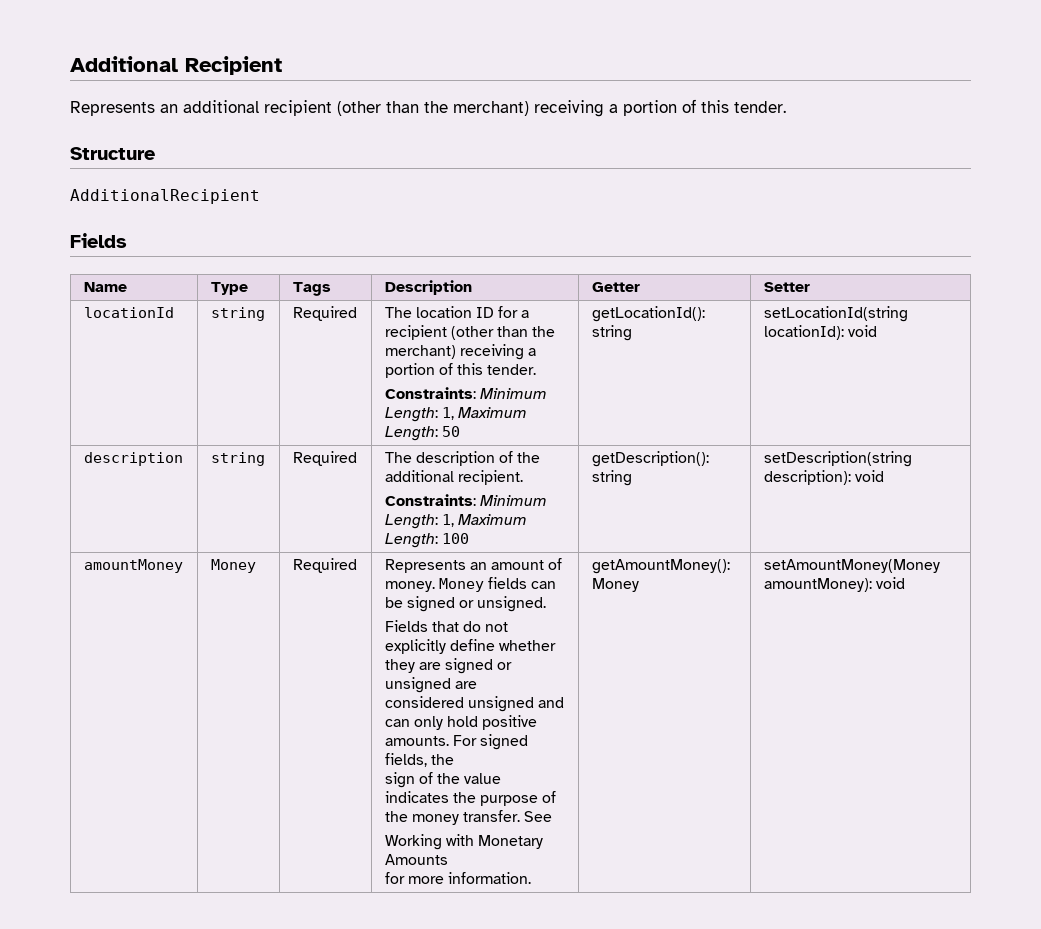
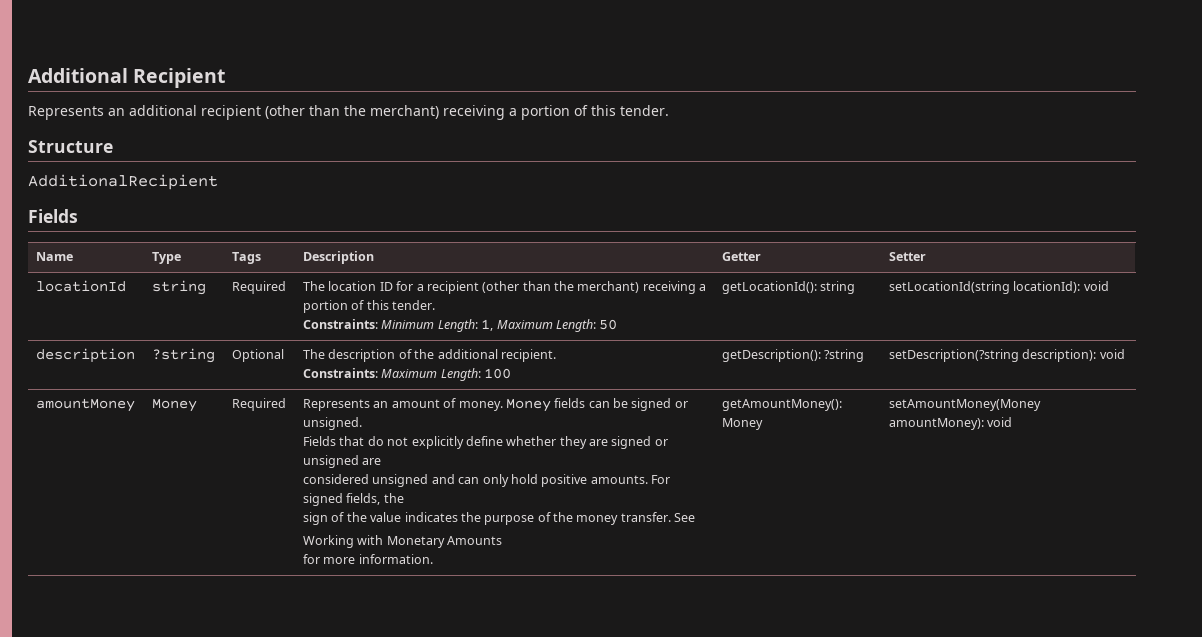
[210,452,265,466] [292,451,357,466] string | Required -> [152,348,216,363] [232,349,285,362] ?string | Optional
[479,495,547,506] [384,514,454,529] Minimum Length: 1, -> (379, 373) none
[591,470,632,486] [763,451,912,467] string | setDescription(string -> [824,349,865,362] [889,349,1020,362] ?string | setDescription(?string

